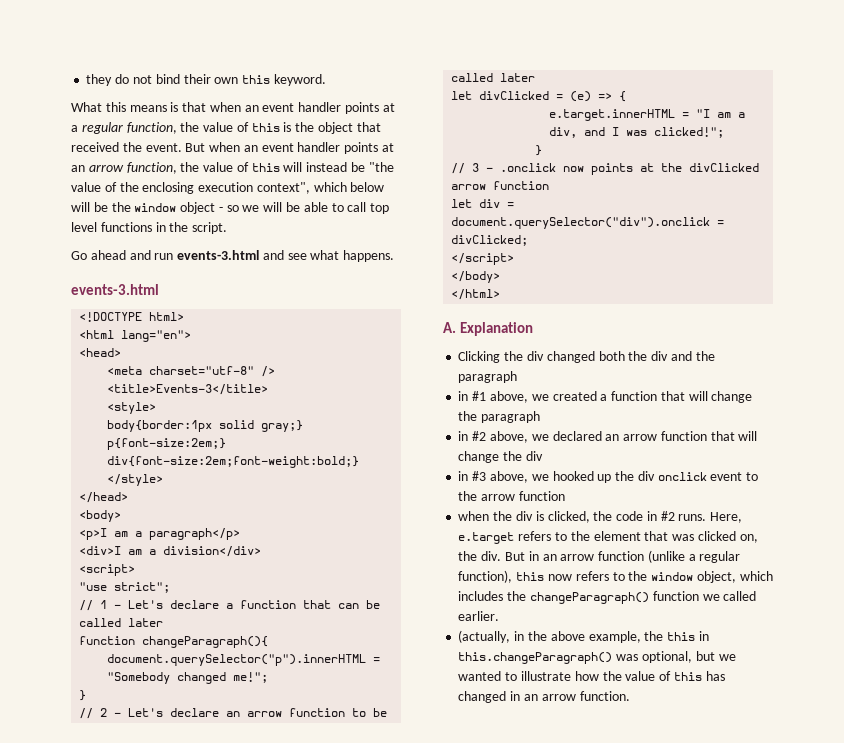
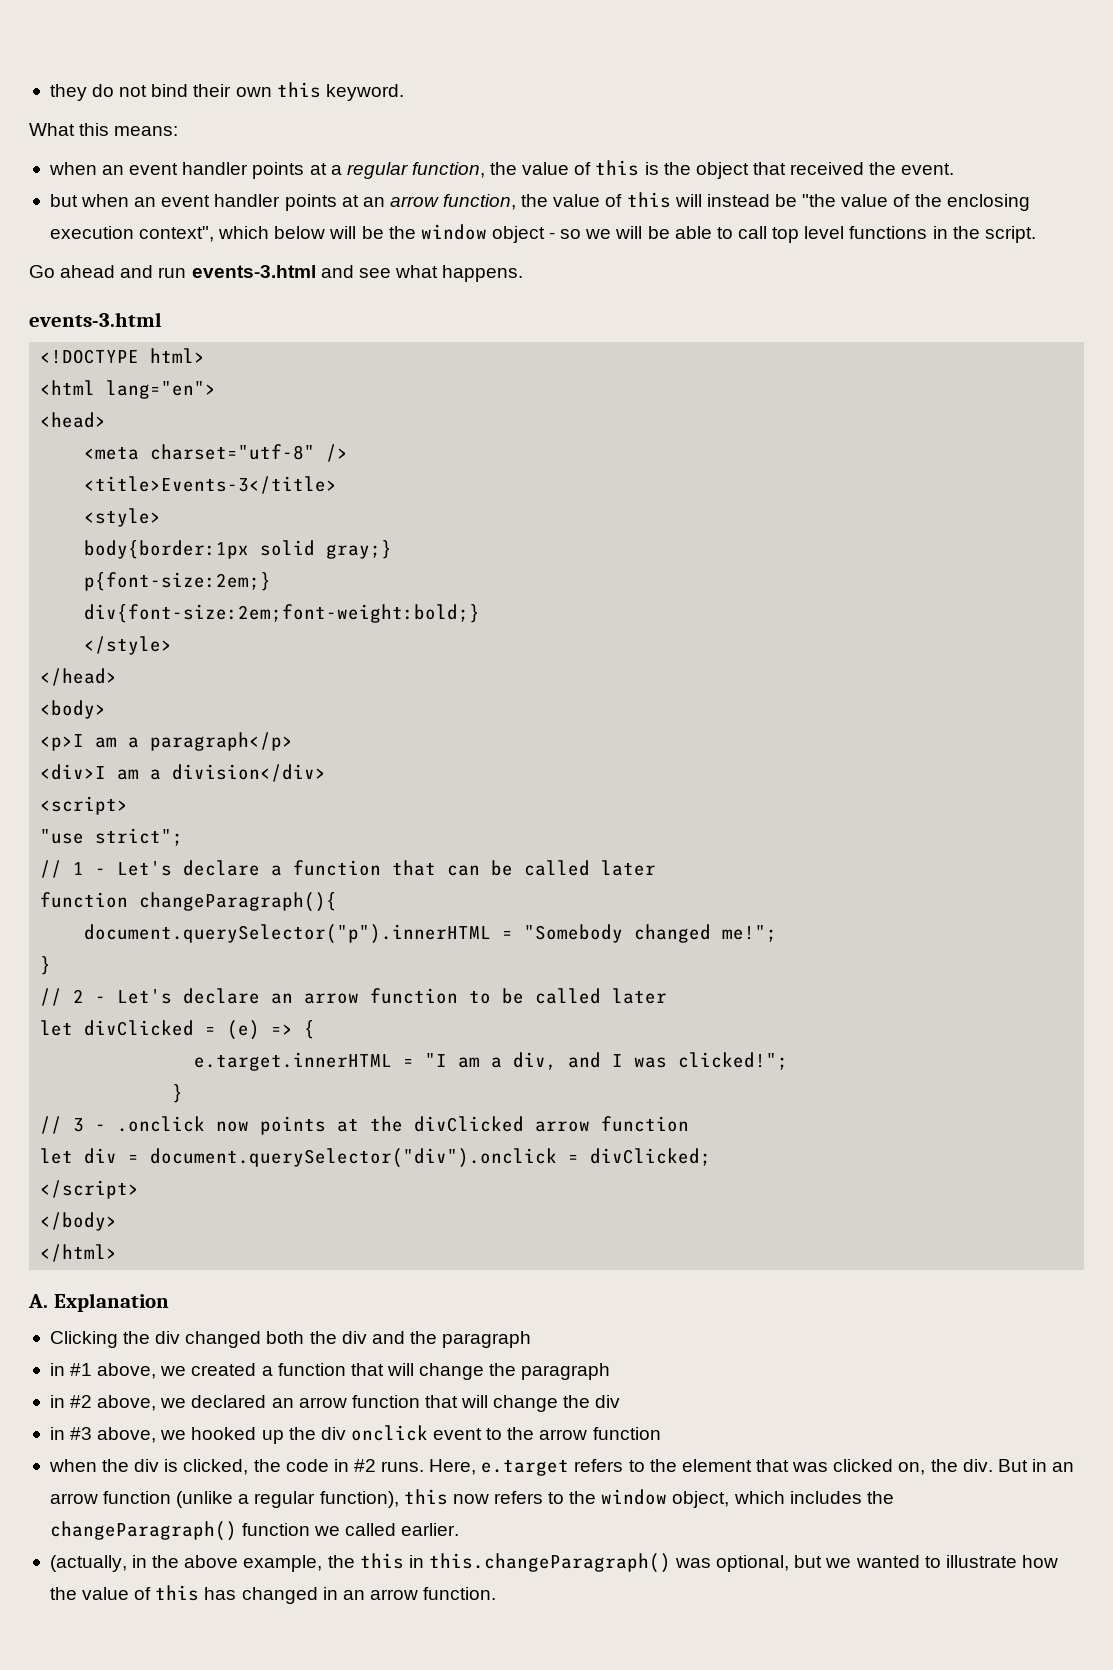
[129,102,207,112] means is that -> [114,126,179,136] means: //
[185,143,206,152] But -> [49,194,78,207] // but

